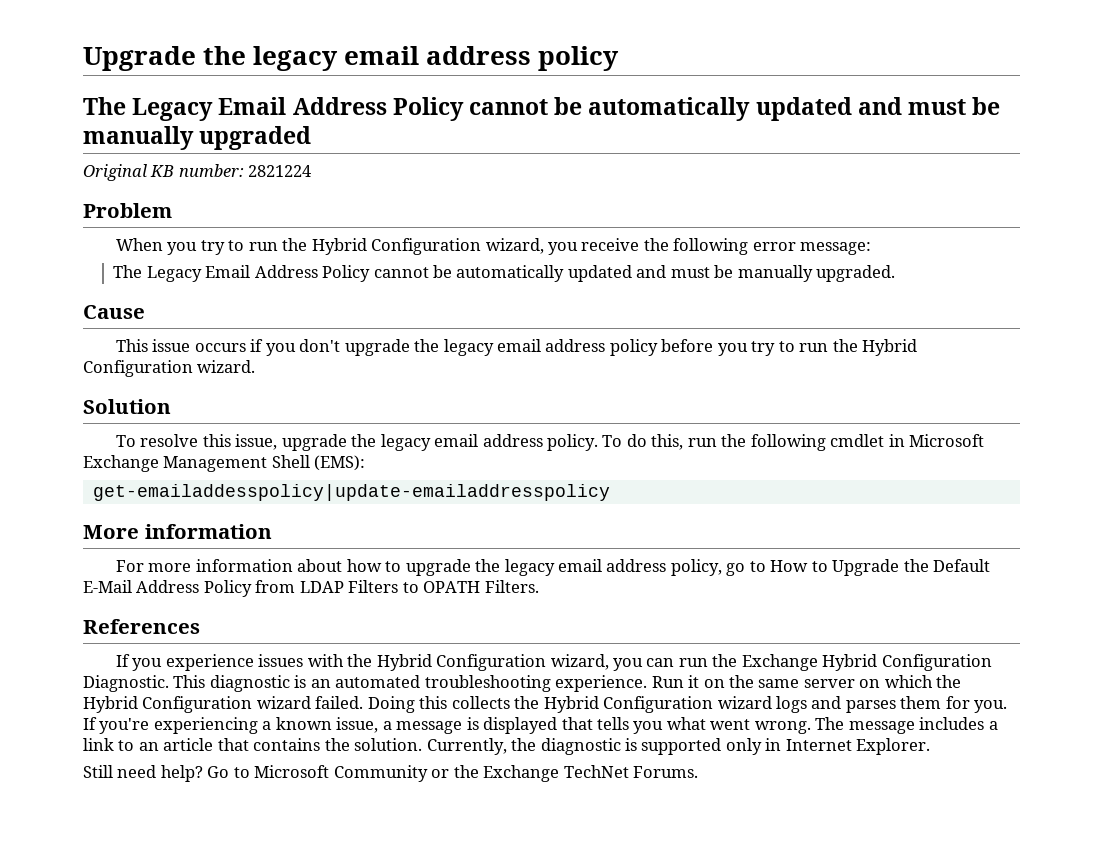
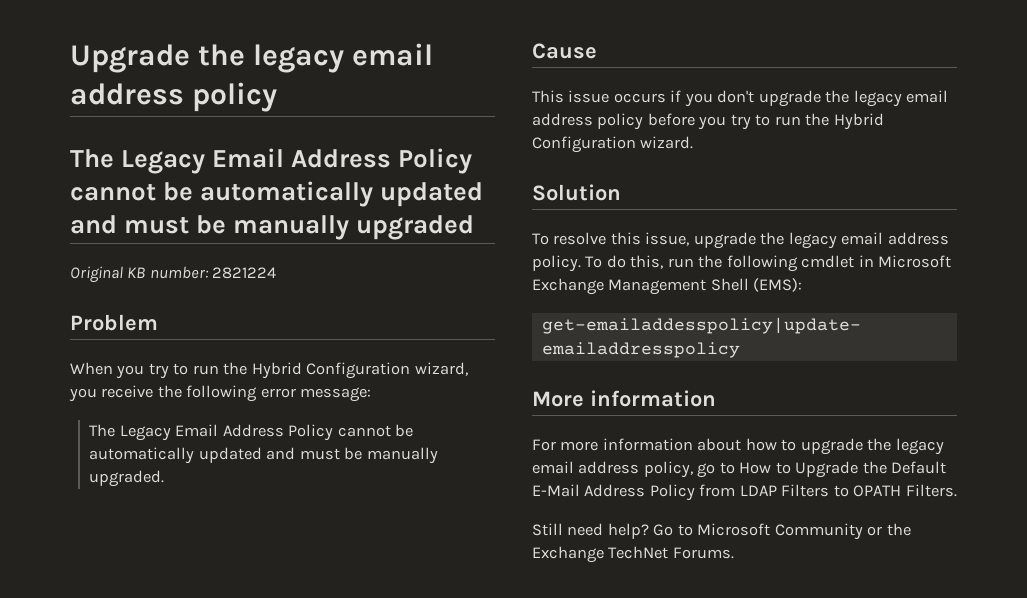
[83,619,200,634] [115,654,992,671] [83,675,962,692] [83,696,1008,713] [83,717,998,734] [83,738,931,755] // References // If you experience issues with the Hybrid Configuration wizard, you can run the Exchange Hybrid Configuration Diagnostic. This diagnostic is an automated troubleshooting experience. Run it on the same server on which the Hybrid Configuration wizard failed. Doing this collects the Hybrid Configuration wizard logs and parses them for you. If you're experiencing a known issue, a message is displayed that tells you what went wrong. The message includes a link to an article that contains the solution. Currently, the diagnostic is supported only in Internet Explorer. -> (957, 490) none

